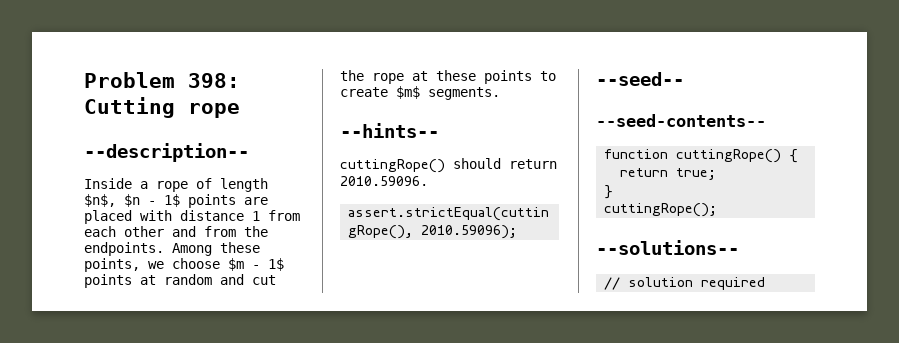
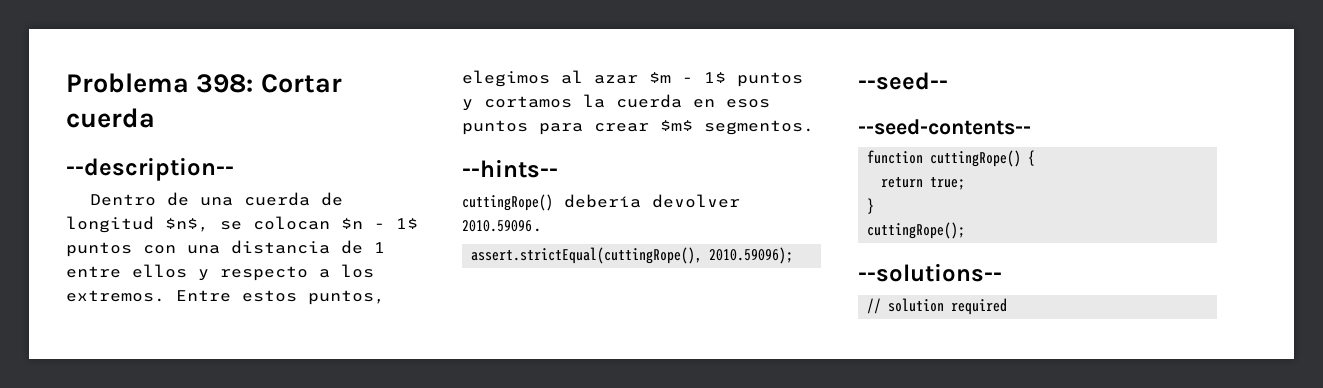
[84,72,240,88] [84,97,240,118] [84,143,249,162] [84,178,268,192] [84,194,268,208] [84,210,300,224] [84,226,268,237] [84,242,260,256] [84,258,284,272] [84,274,276,288] [340,70,556,84] [340,86,500,100] Problem 398: Cutting rope // --description-- // Inside a rope of length $n$, $n - 1$ points are placed with distance 1 from each other and from the endpoints. Among these points, we choose $m - 1$ points at random and cut the rope at these points to create $m$ segments. -> [66,73,342,93] [66,108,155,128] [66,157,234,181] [89,192,343,206] [66,216,418,233] [66,240,385,257] [66,264,374,281] [66,290,385,305] [462,70,803,87] [462,94,770,111] [462,120,814,135] Problema 398: Cortar cuerda // --description-- // Dentro de una cuerda de longitud $n$, se colocan $n - 1$ puntos con una distancia de 1 entre ellos y respecto a los extremos. Entre estos puntos, elegimos al azar $m - 1$ puntos y cortamos la cuerda en esos puntos para crear $m$ segmentos.
[453,158,557,169] should return -> [564,194,740,208] debería devolver

